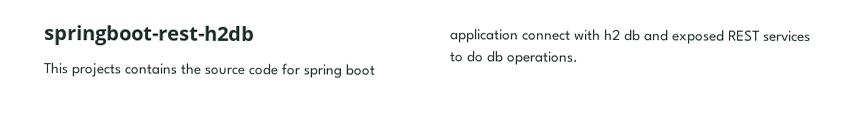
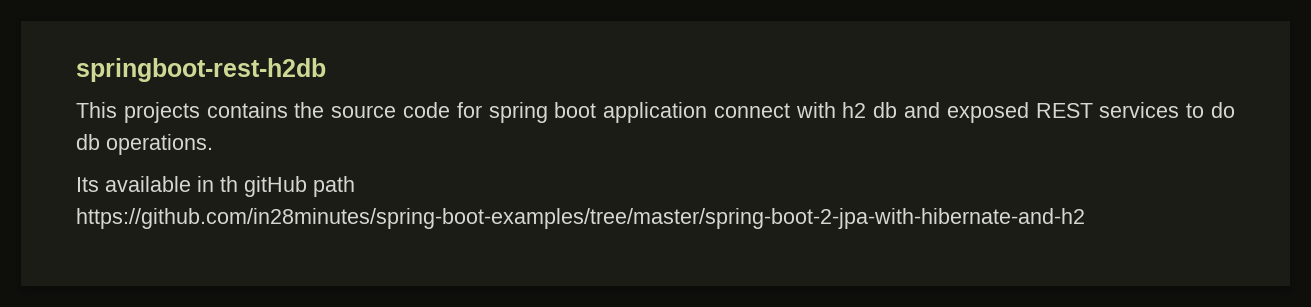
(580, 58) none -> [76,176,355,197] [76,208,1085,229] // Its available in th gitHub path https://github.com/in28minutes/spring-boot-examples/tree/master/spring-boot-2-jpa-with-hibernate-and-h2

